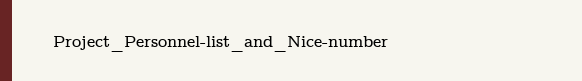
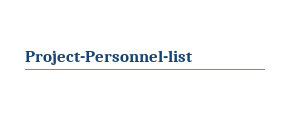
[53,36,388,52] Project_Personnel-list_and_Nice-number -> [25,50,193,65] Project-Personnel-list

